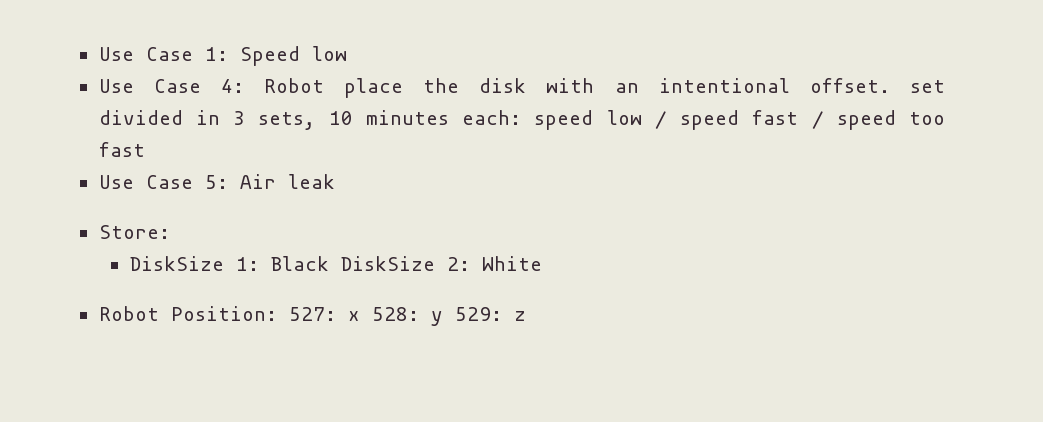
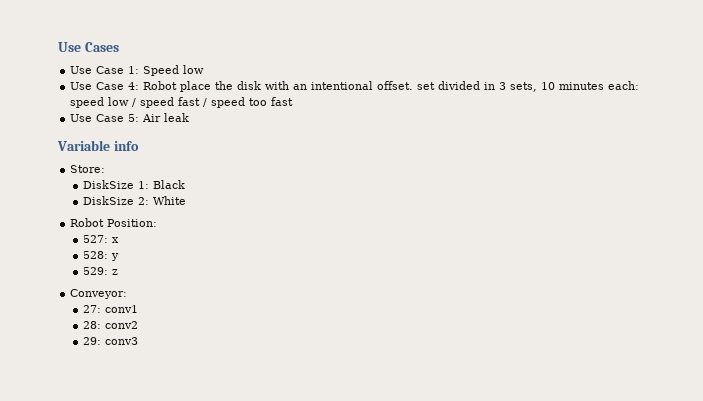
[98,47,134,61] Use -> [58,42,119,52] [70,66,93,74] Use Cases // Use
(335, 181) none -> [57,140,139,151] // Variable info
(329, 263) none -> (186, 184) //
(277, 313) none -> (158, 223) //
(360, 316) none -> (120, 240) //
(443, 318) none -> (120, 257) //
(526, 316) none -> [70,289,128,299] [83,305,139,313] [83,321,139,329] [83,337,139,345] // Conveyor: // 27: conv1 // 28: conv2 // 29: conv3

